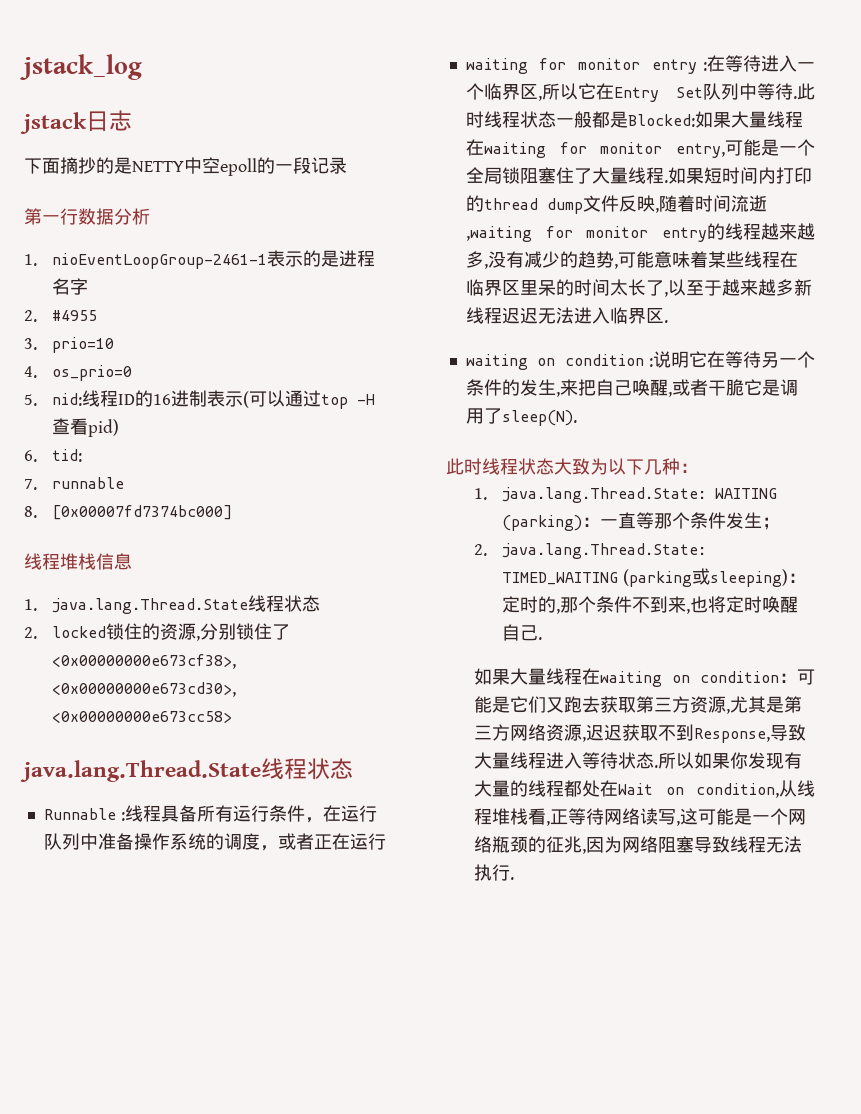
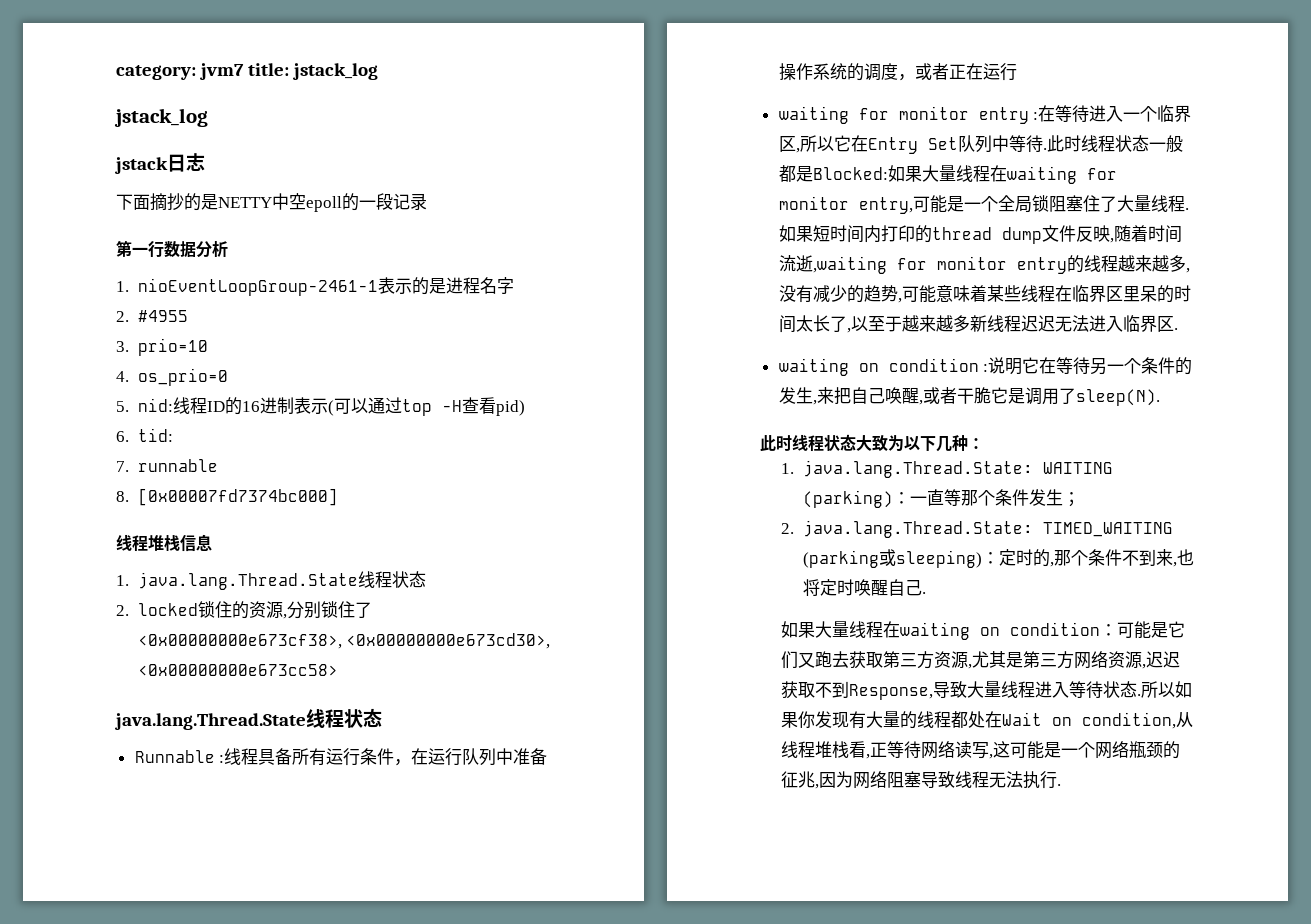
(20, 67) none -> [116,63,379,80] category: jvm7 title: jstack_log //

